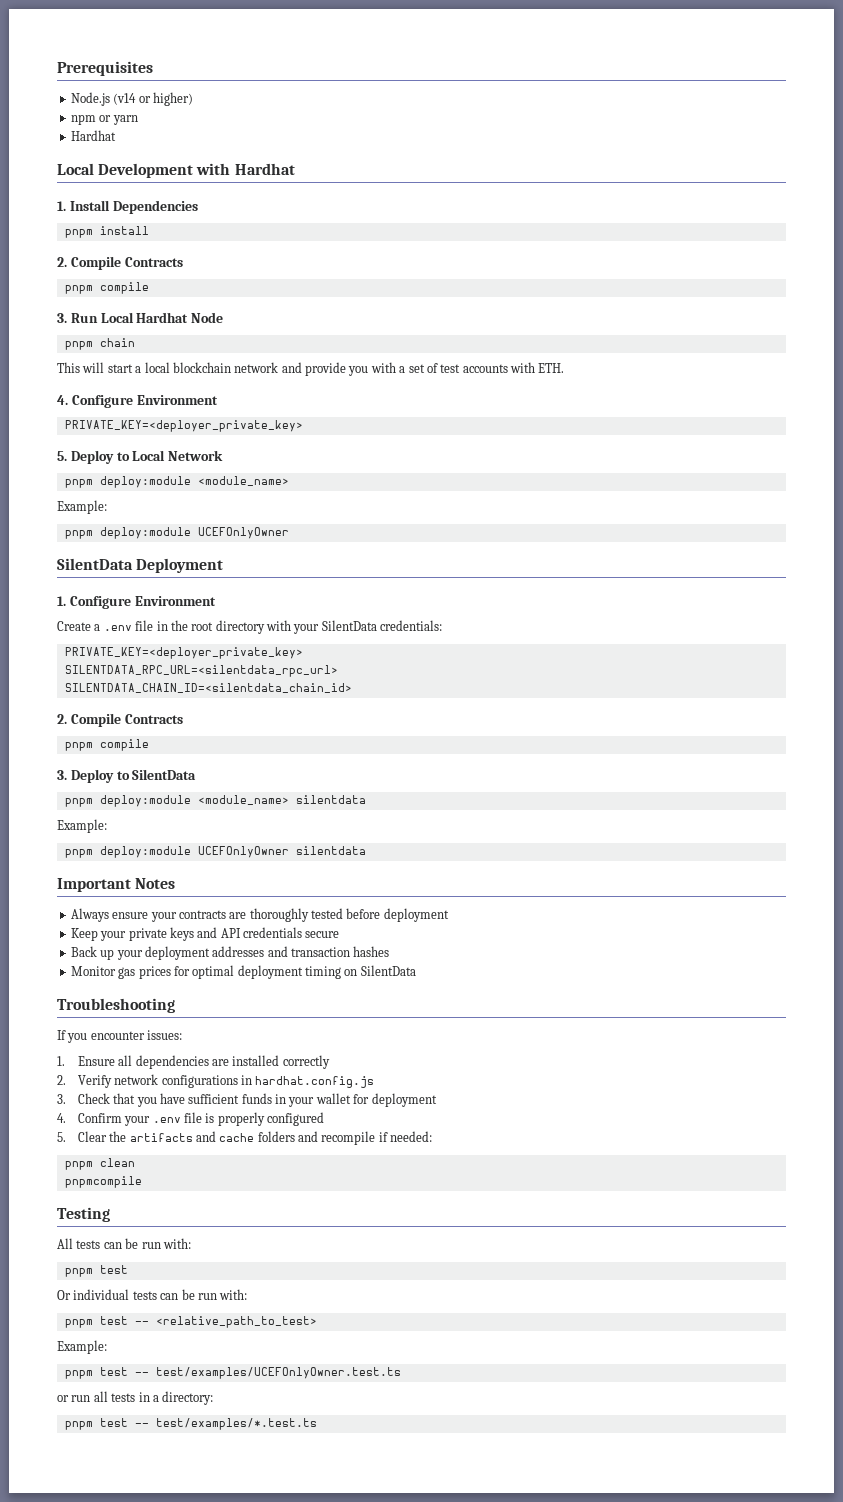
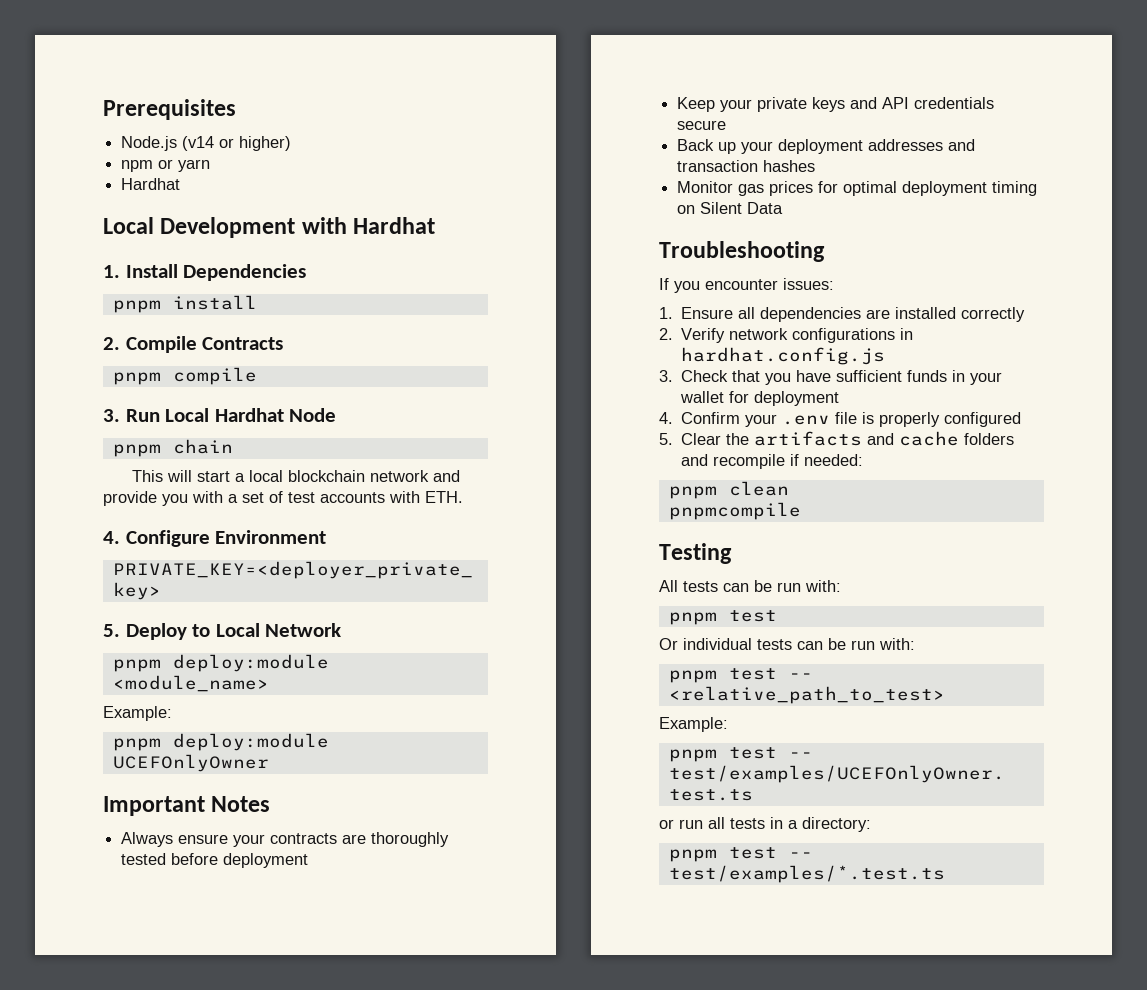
[57,558,224,573] [57,596,216,609] [57,620,443,634] [64,647,303,659] [64,665,338,677] [64,683,352,693] [57,713,183,727] [64,739,149,751] [57,769,197,783] [64,795,366,807] [57,819,107,833] [64,846,366,858] // SilentData Deployment // 1. Configure Environment // Create a .env file in the root directory with your SilentData credentials: // PRIVATE_KEY=<deployer_private_key> // SILENTDATA_RPC_URL=<silentdata_rpc_url> // SILENTDATA_CHAIN_ID=<silentdata_chain_id> // 2. Compile Contracts // pnpm compile // 3. Deploy to SilentData // pnpm deploy:module <module_name> silentdata // Example: // pnpm deploy:module UCEFOnlyOwner silentdata -> (269, 763) none
[360,965,416,976] SilentData -> [700,202,784,214] Silent Data

